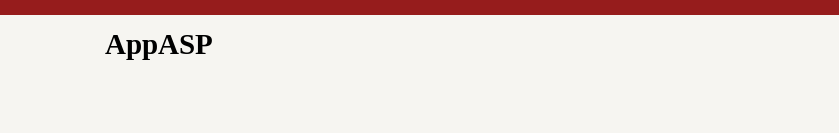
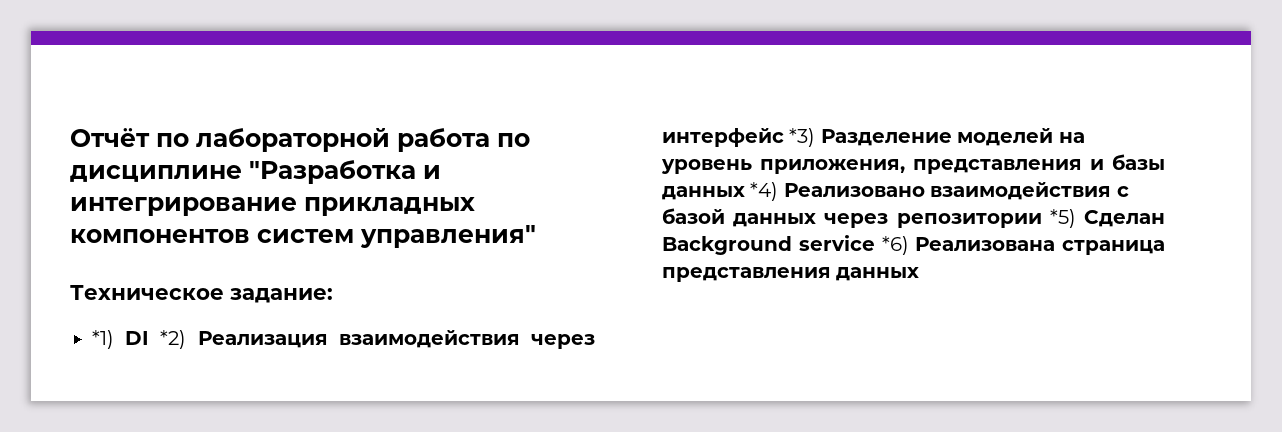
[105,35,213,60] AppASP -> [70,128,530,152] [70,160,441,184] [70,197,475,216] [70,225,536,248] [70,285,333,303] [92,330,595,349] [662,128,1085,147] [661,154,1165,174] [662,182,1129,201] [662,208,1165,228] [662,235,1165,255] [662,267,920,282] Отчёт по лабораторной работа по дисциплине "Разработка и интегрирование прикладных компонентов систем управления" // Техническое задание: // *1) DI *2) Реализация взаимодействия через интерфейс *3) Разделение моделей на уровень приложения, представления и базы данных *4) Реализовано взаимодействия с базой данных через репозитории *5) Сделан Background service *6) Реализована страница представления данных

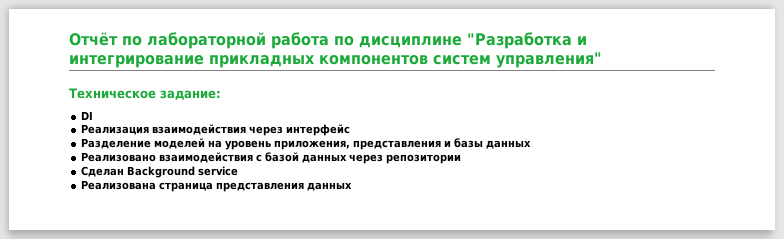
[92,330,114,349] *1) -> (221, 95) none
[160,330,187,349] *2) -> (94, 115) //
[789,128,816,147] *3) -> (351, 130) //
[750,182,779,201] *4) -> (532, 144) //
[1049,209,1076,228] *5) -> (462, 159) //
[881,236,909,255] *6) -> (239, 171) //

